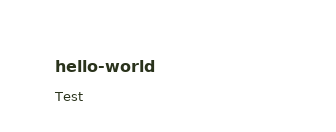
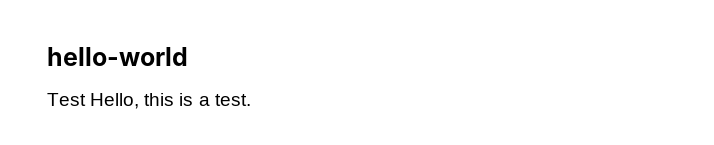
(83, 96) none -> [90,93,251,109] Hello, this is a test.

